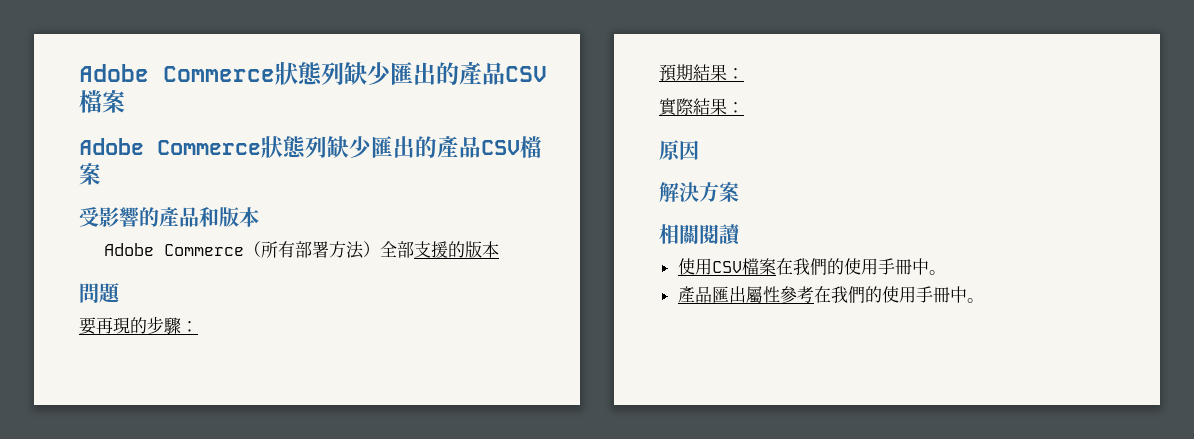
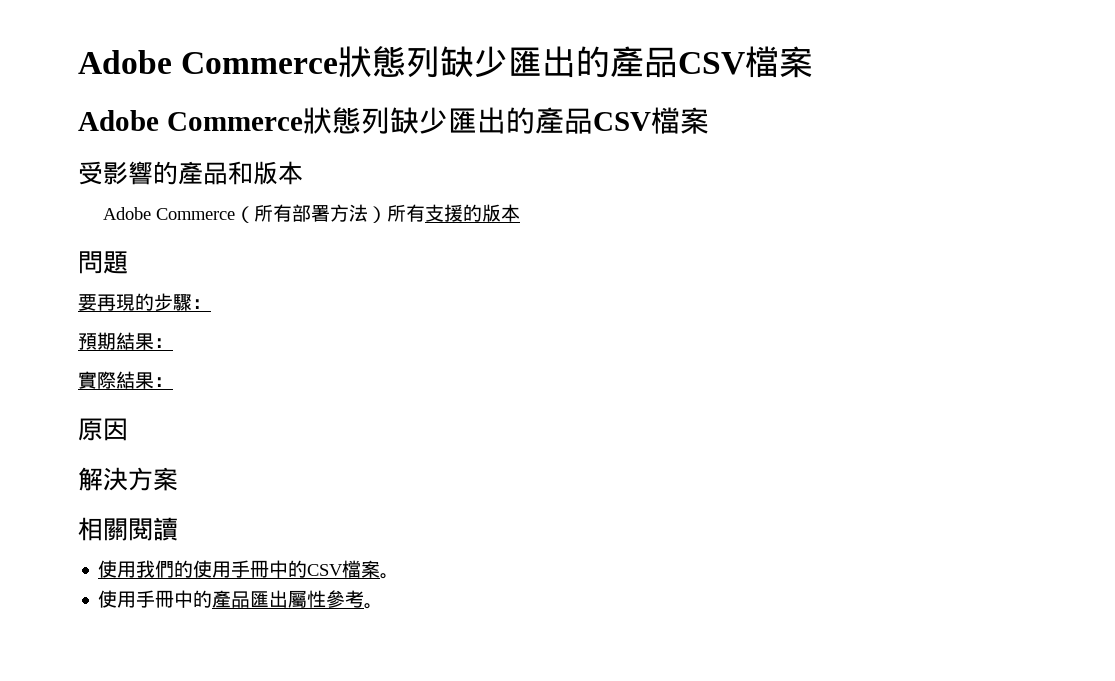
[380,241,415,258] 全部 -> [387,204,426,222] 所有
[711,258,946,275] [677,286,967,303] CSV檔案在我們的使用手冊中。 // 產品匯出屬性參考在我們的使用手冊中 -> [136,560,400,579] [98,590,365,608] 我們的使用手冊中的CSV檔案。 // 使用手冊中的產品匯出屬性參考

